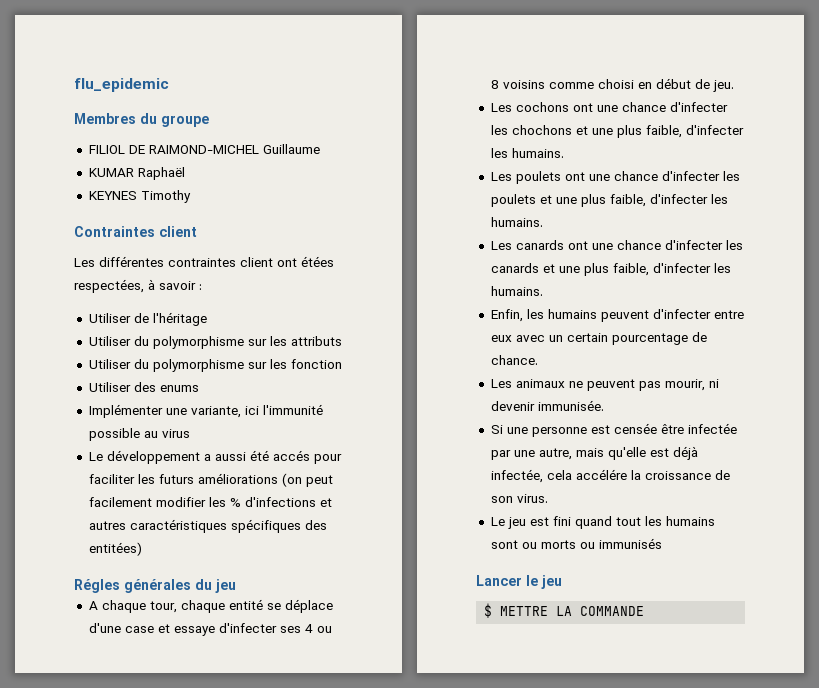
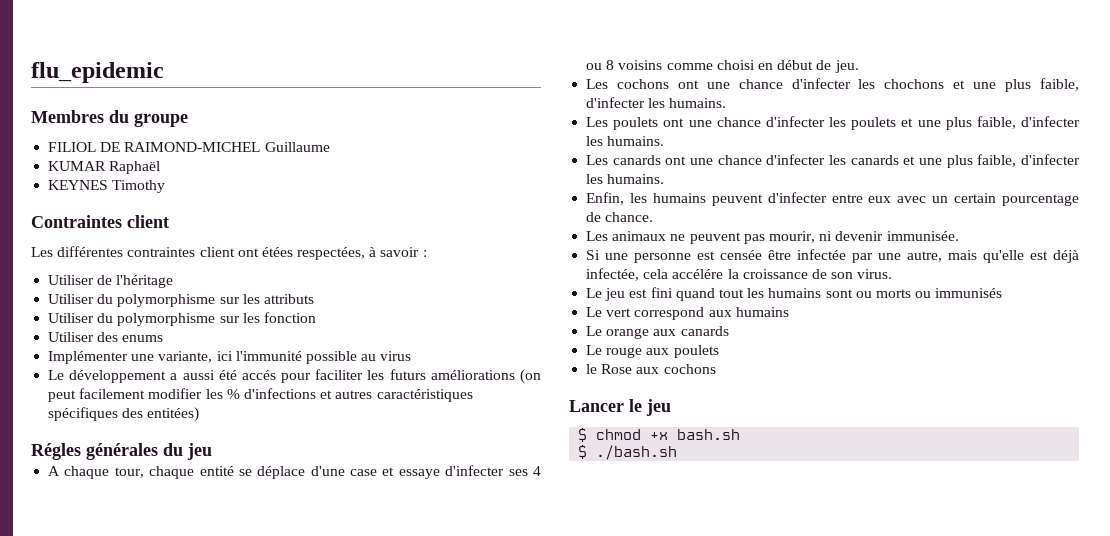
(662, 543) none -> [586,307,789,320] [586,326,729,339] [586,345,719,358] [586,364,716,374] // Le vert correspond aux humains // Le orange aux canards // Le rouge aux poulets // le Rose aux cochons
[500,606,645,616] METTRE LA COMMANDE -> [596,429,741,440] [578,445,678,460] chmod +x bash.sh // $ ./bash.sh

